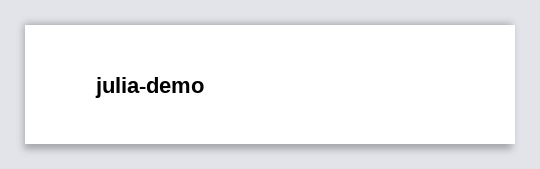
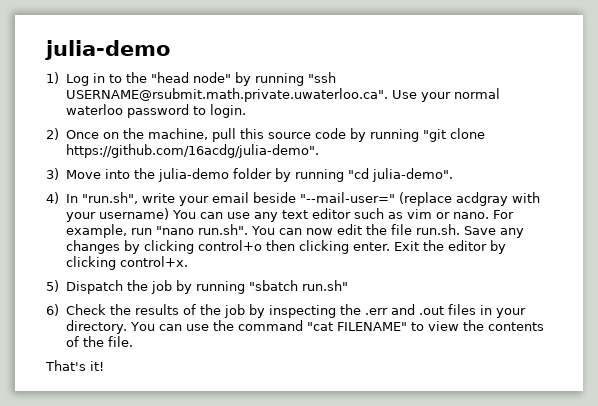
[95,77,204,98] julia-demo -> [45,40,170,60] [46,72,336,86] [65,88,500,102] [65,104,246,118] [46,128,485,142] [65,144,319,158] [46,168,453,182] [46,192,540,206] [65,208,515,222] [65,224,525,238] [65,240,507,254] [65,256,188,270] [46,280,348,294] [46,304,526,318] [65,320,545,334] [65,336,133,347] [45,360,104,371] julia-demo // 1) Log in to the "head node" by running "ssh USERNAME@rsubmit.math.private.uwaterloo.ca". Use your normal waterloo password to login. // 2) Once on the machine, pull this source code by running "git clone https://github.com/16acdg/julia-demo". // 3) Move into the julia-demo folder by running "cd julia-demo". // 4) In "run.sh", write your email beside "--mail-user=" (replace acdgray with your username) You can use any text editor such as vim or nano. For example, run "nano run.sh". You can now edit the file run.sh. Save any changes by clicking control+o then clicking enter. Exit the editor by clicking control+x. // 5) Dispatch the job by running "sbatch run.sh" // 6) Check the results of the job by inspecting the .err and .out files in your directory. You can use the command "cat FILENAME" to view the contents of the file. // That's it!

